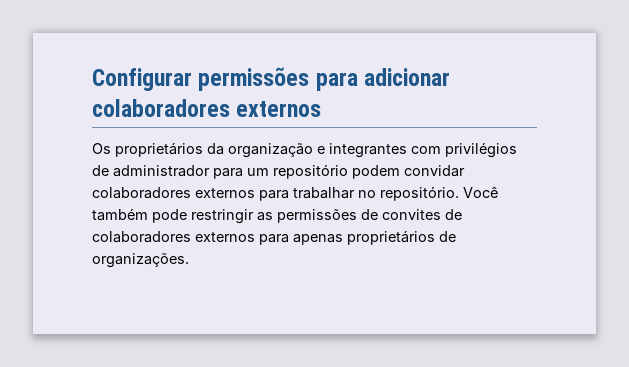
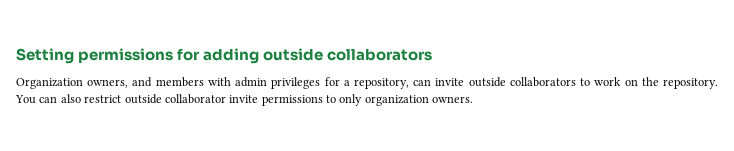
[92,67,451,91] [92,99,322,117] [92,142,517,158] [92,164,465,179] [92,186,498,201] [92,208,462,224] [92,230,456,245] [92,253,189,268] Configurar permissões para adicionar colaboradores externos // Os proprietários da organização e integrantes com privilégios de administrador para um repositório podem convidar colaboradores externos para trabalhar no repositório. Você também pode restringir as permissões de convites de colaboradores externos para apenas proprietários de organizações. -> [16,48,433,64] [16,77,718,89] [15,94,474,106] Setting permissions for adding outside collaborators // Organization owners, and members with admin privileges for a repository, can invite outside collaborators to work on the repository. You can also restrict outside collaborator invite permissions to only organization owners.

